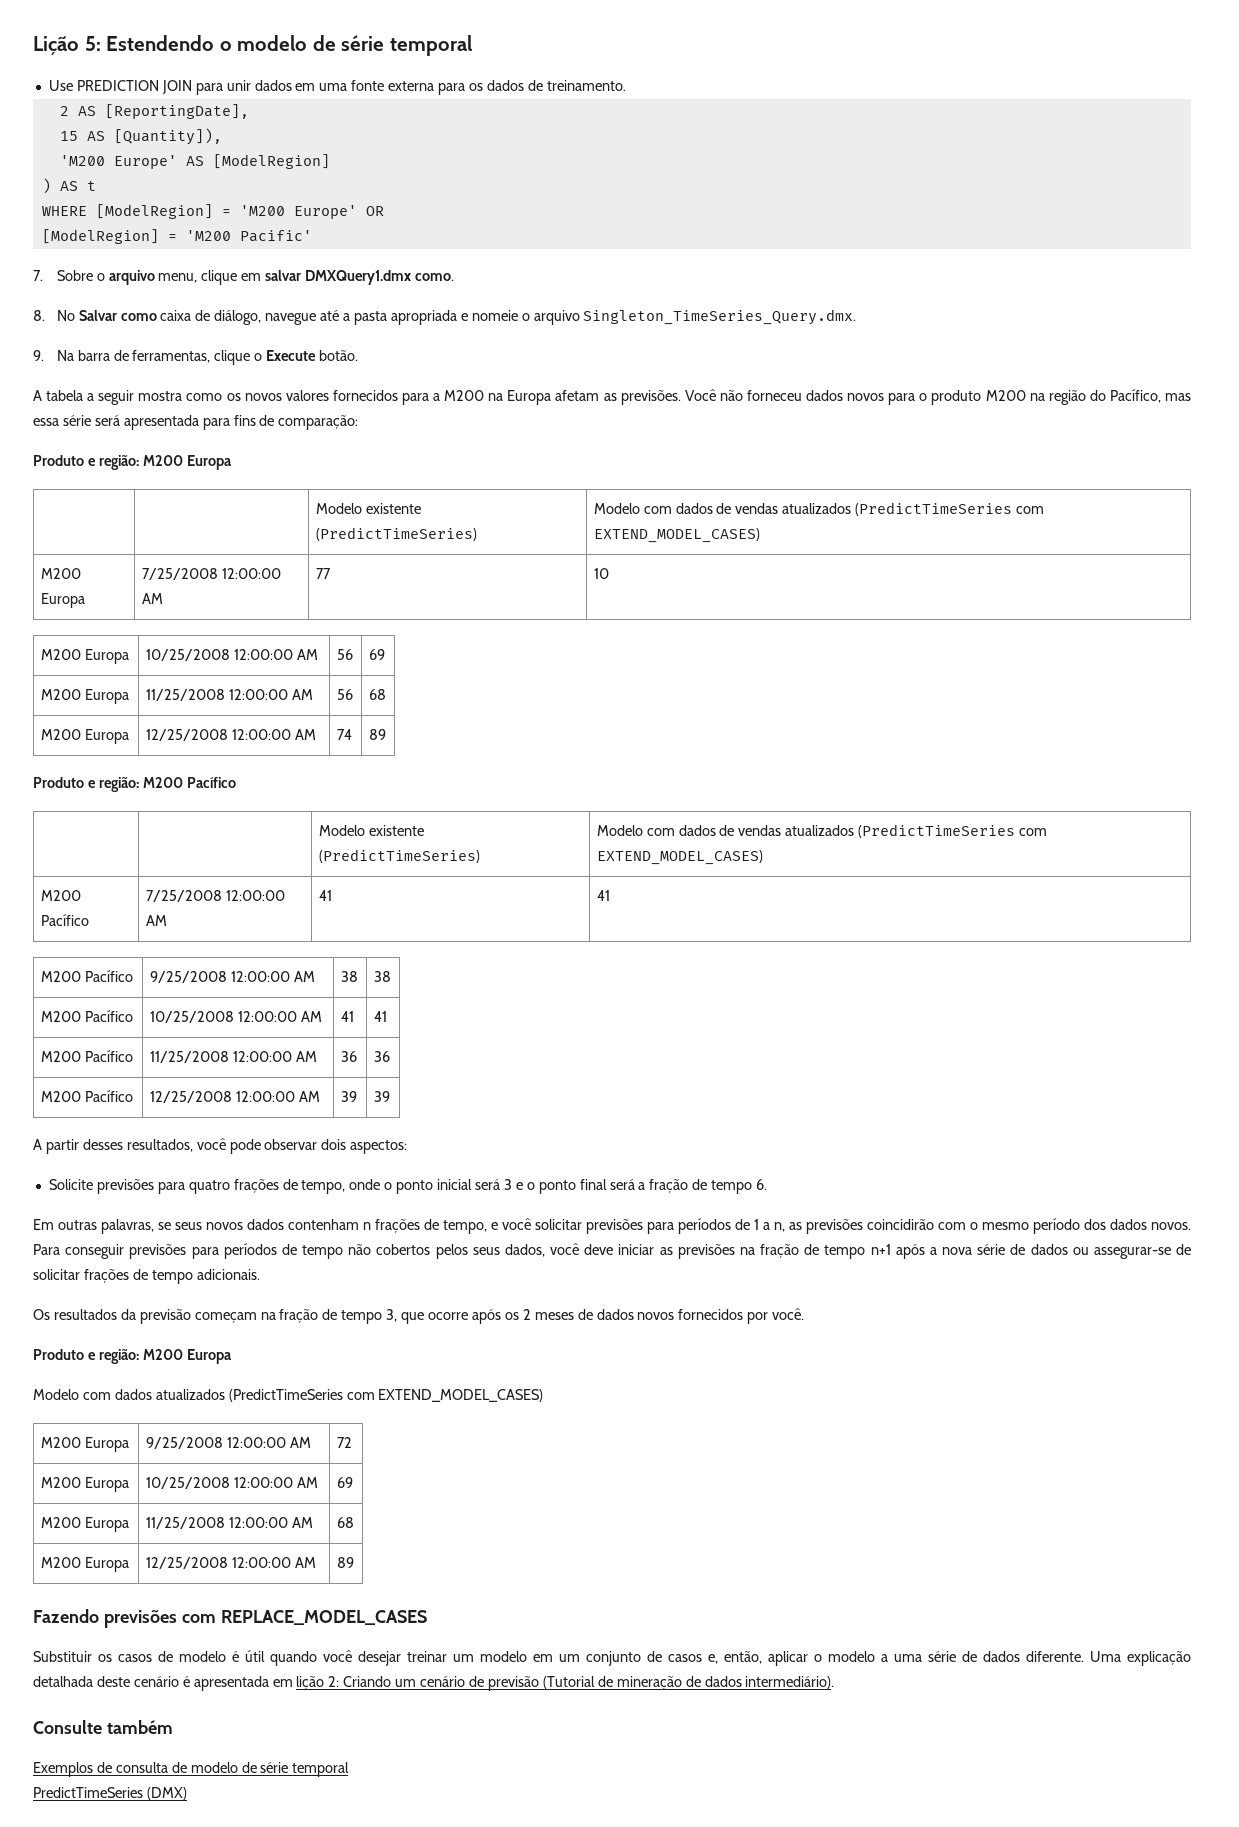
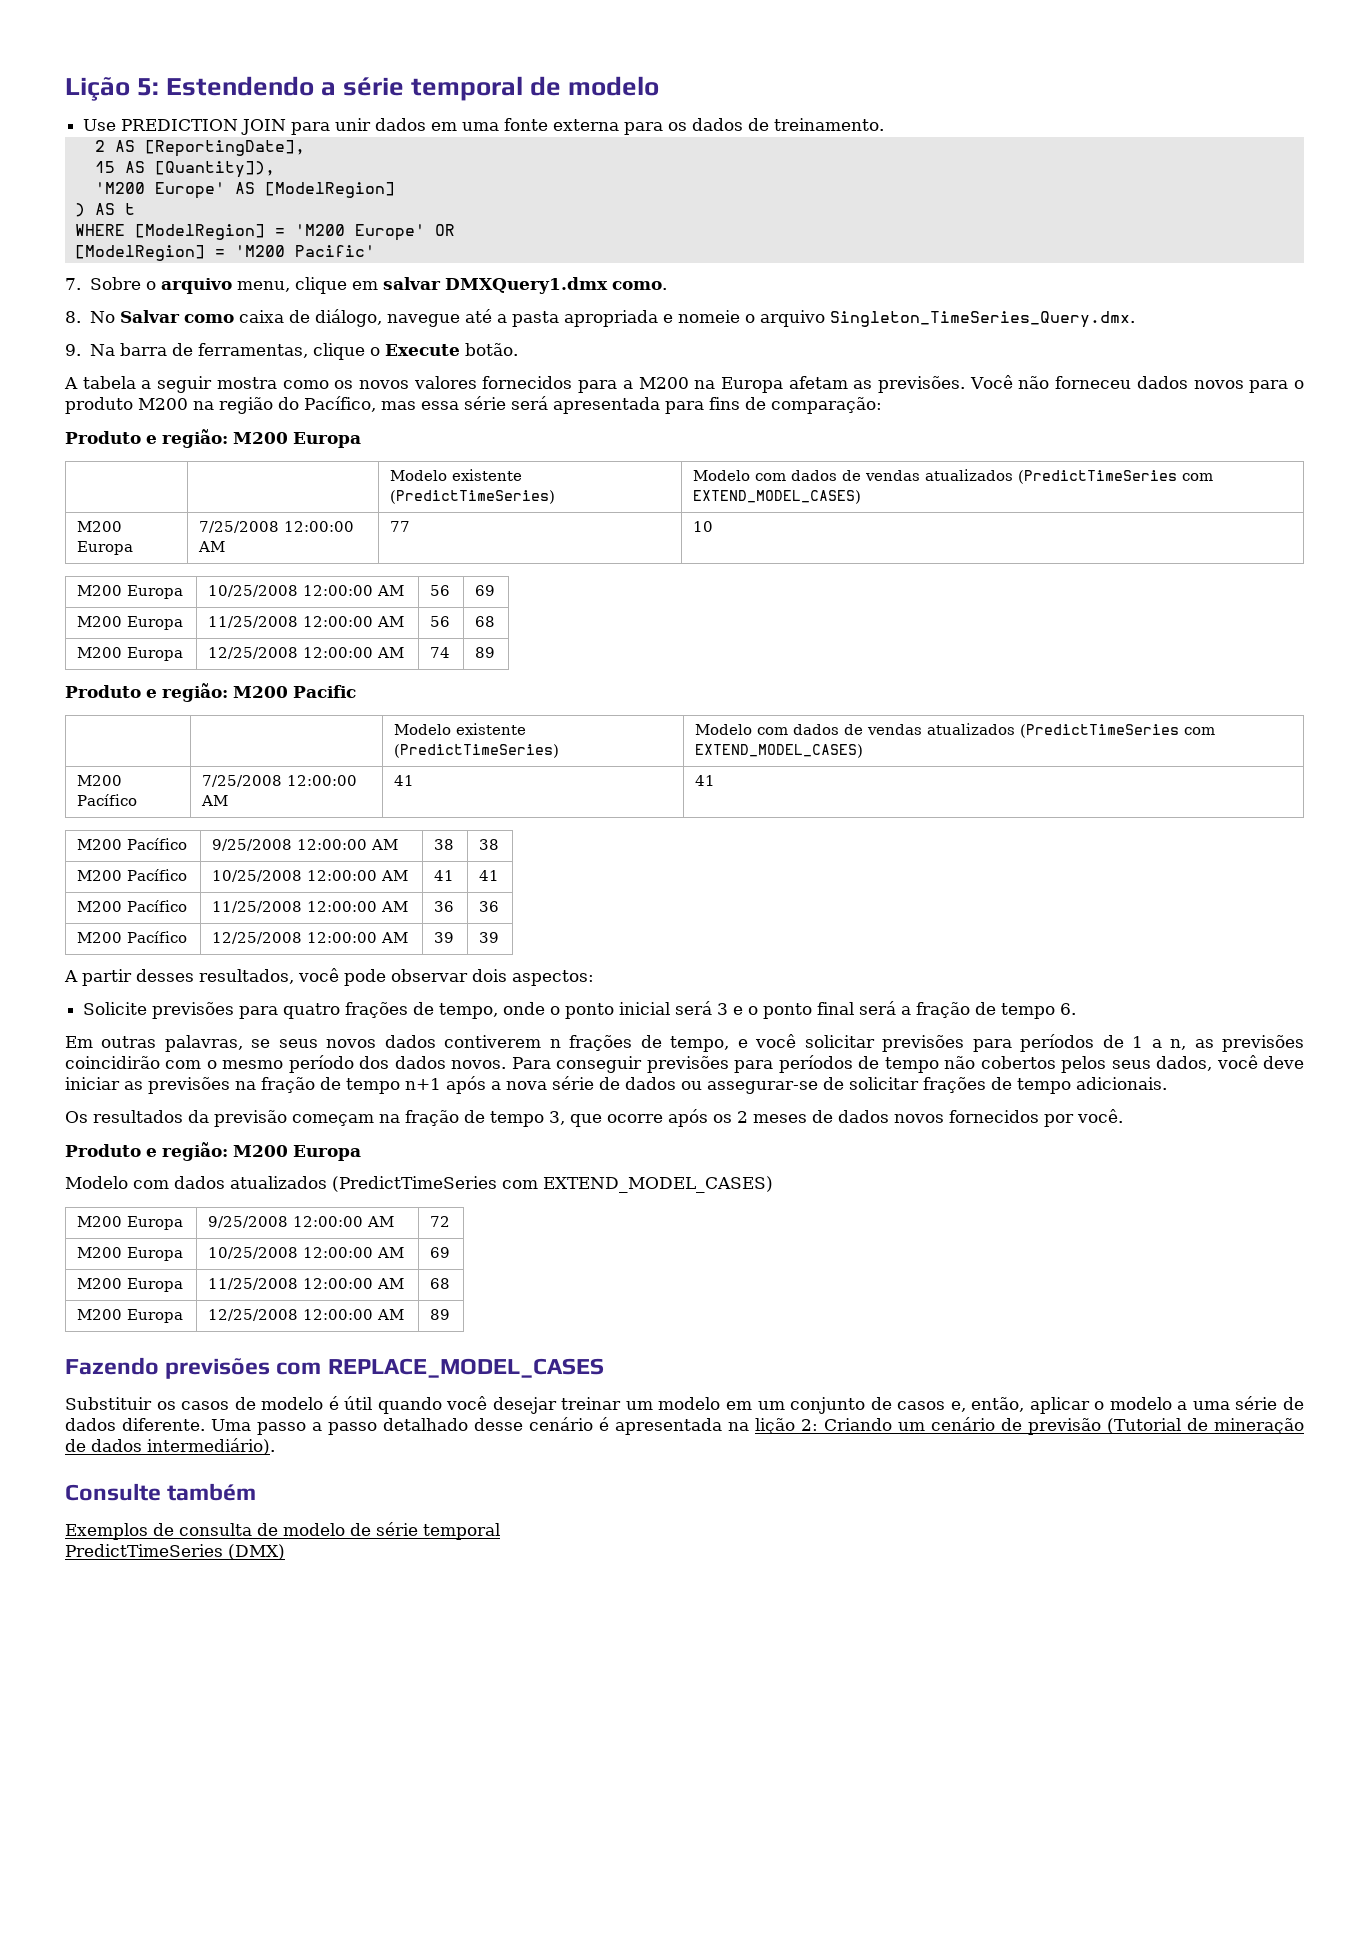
[219,35,472,56] o modelo de série temporal -> [321,76,660,101] a série temporal de modelo
[186,777,236,788] Pacífico -> [293,685,356,698] Pacific
[288,1219,359,1230] contenham -> [444,1035,542,1048] contiverem
[1127,1651,1191,1666] [33,1676,130,1687] explicação detalhada deste -> [257,1418,523,1435] passo a passo detalhado desse
[272,1679,293,1687] em -> [728,1422,749,1431] na

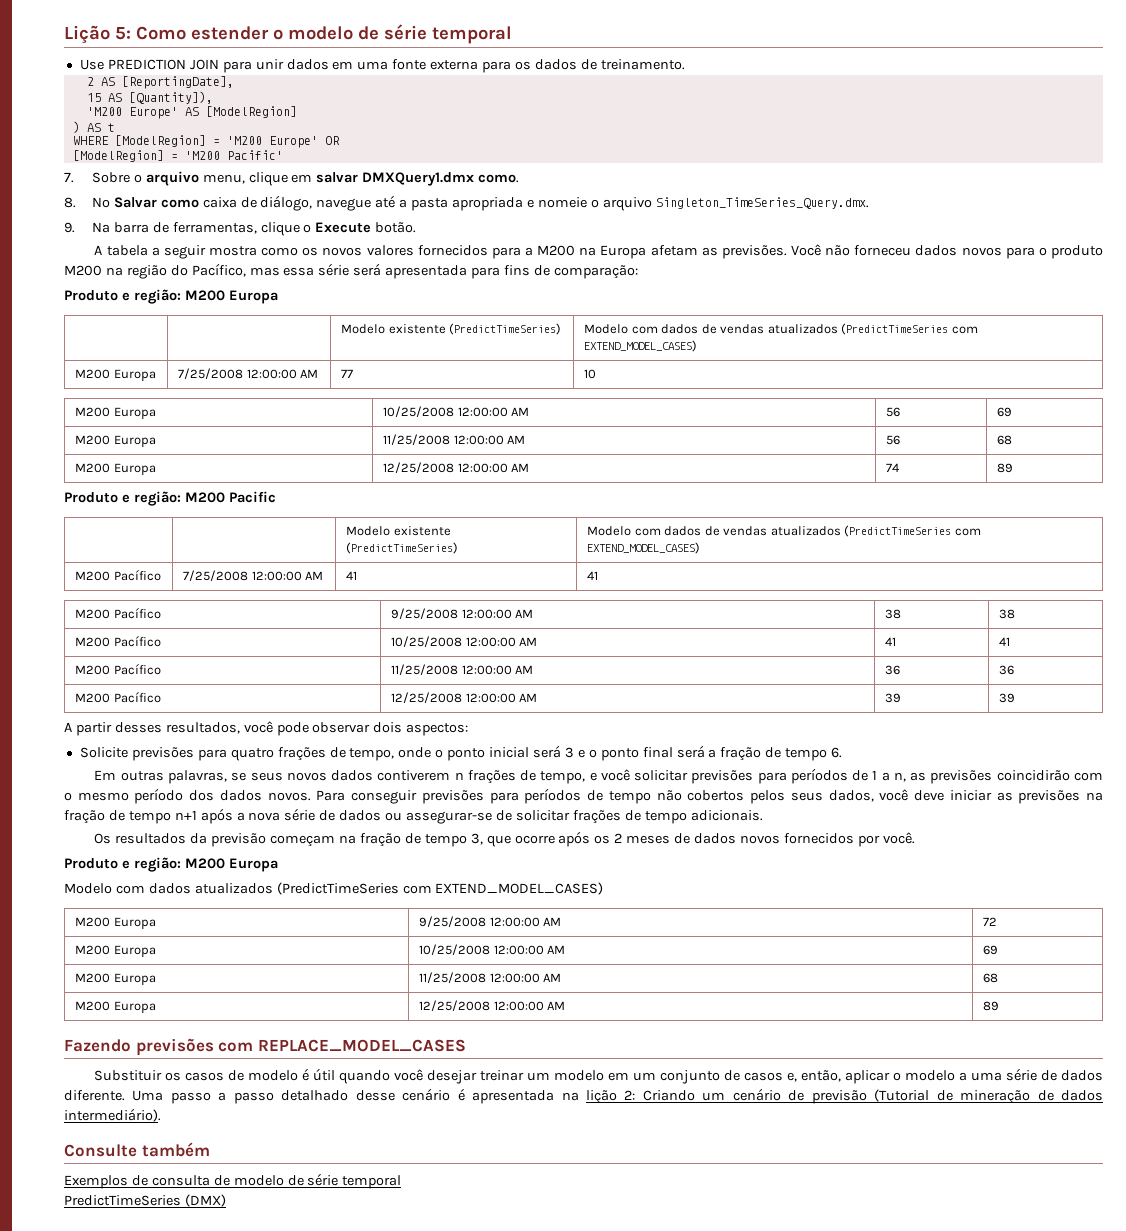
[166,76,660,101] Estendendo a série temporal de modelo -> [136,24,512,44] Como estender o modelo de série temporal

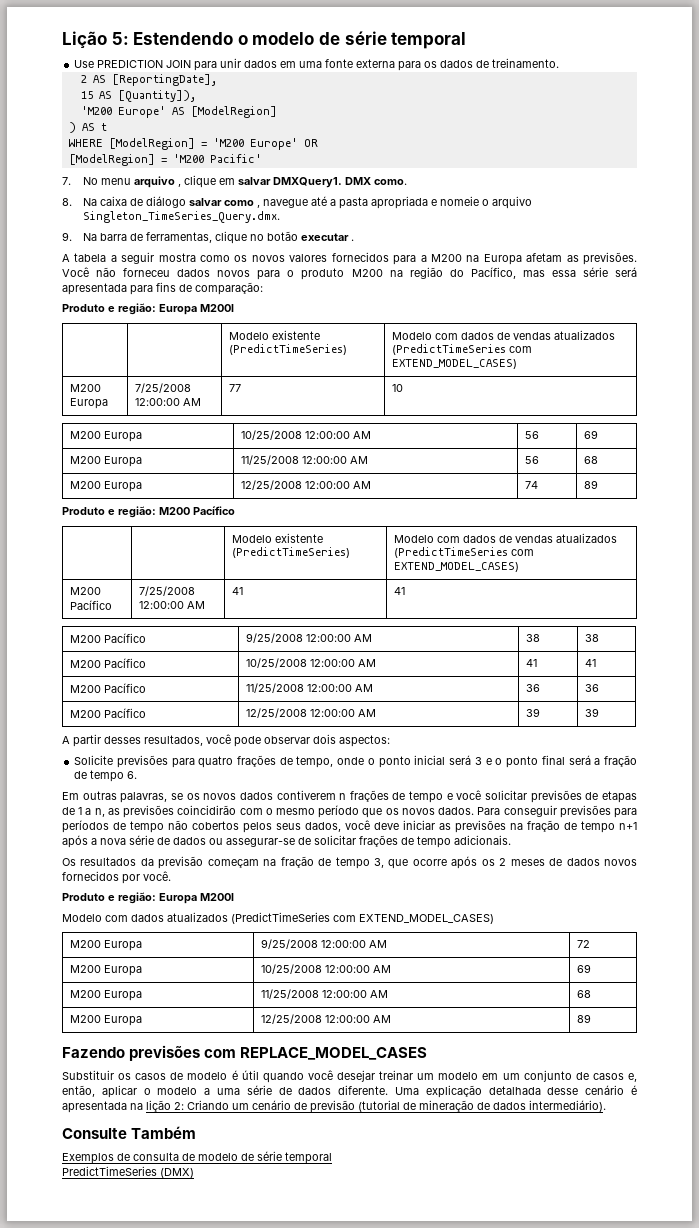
[136,26,269,40] Como estender -> [133,32,234,45] Estendendo
[91,171,245,186] Sobre o arquivo menu, -> [83,176,182,188] No menu arquivo ,
[362,172,475,186] DMXQuery1.dmx -> [273,177,372,188] DMXQuery1. DMX
[91,195,313,211] No Salvar como caixa de diálogo, -> [83,196,261,208] Na caixa de diálogo salvar como ,
[303,222,417,233] o Execute botão. -> [250,231,355,241] no botão executar .
[184,290,278,304] M200 Europa -> [159,304,234,315] Europa M200l
[228,491,276,503] Pacific -> [193,506,235,515] Pacífico
[250,772,283,781] seus -> [186,793,200,800] os
[540,771,586,784] tempo, -> [409,791,444,803] tempo
[757,768,848,784] para períodos -> [585,791,637,803] de etapas
[189,790,311,801] dos dados novos. -> [362,807,475,818] que os novos dados.
[184,858,278,872] M200 Europa -> [159,893,234,904] Europa M200l
[170,1090,349,1104] passo a passo detalhado -> [425,1085,541,1098] explicação detalhada
[874,1089,930,1102] (Tutorial -> [358,1100,400,1112] (tutorial
[141,1142,210,1157] também -> [131,1126,197,1139] Também

